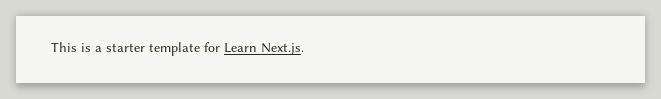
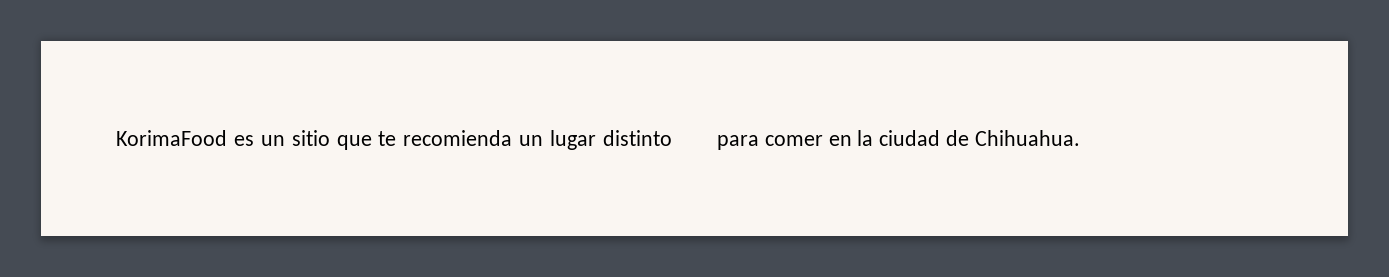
[51,42,304,56] This is a starter template for Learn Next.js. -> [116,130,1080,150] KorimaFood es un sitio que te recomienda un lugar distinto para comer en la ciudad de Chihuahua.

